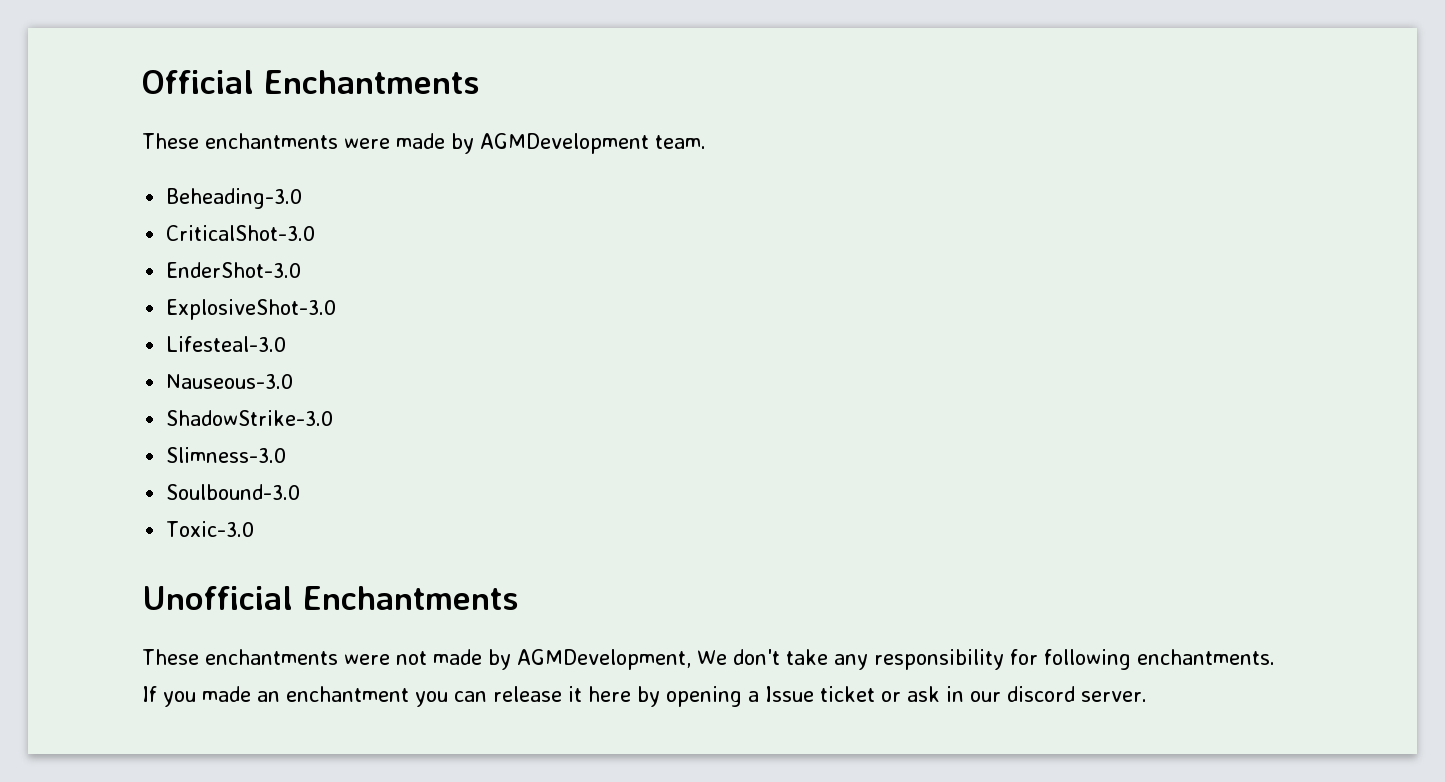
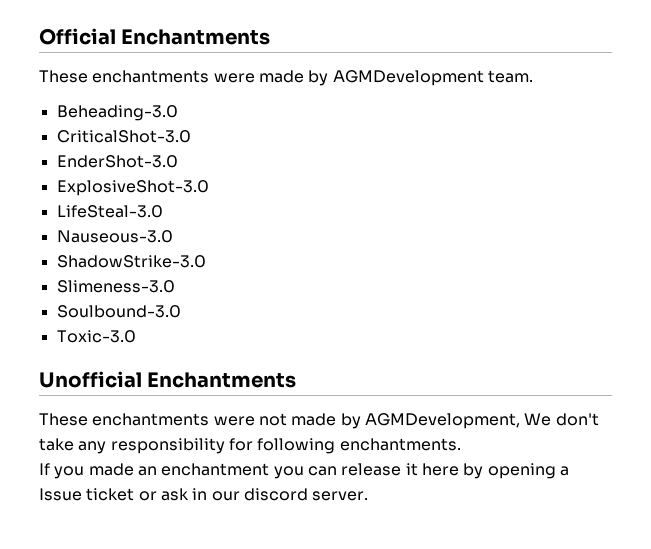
[166,336,287,352] Lifesteal-3.0 -> [56,205,163,218] LifeSteal-3.0
[166,447,287,463] Slimness-3.0 -> [56,280,175,293] Slimeness-3.0

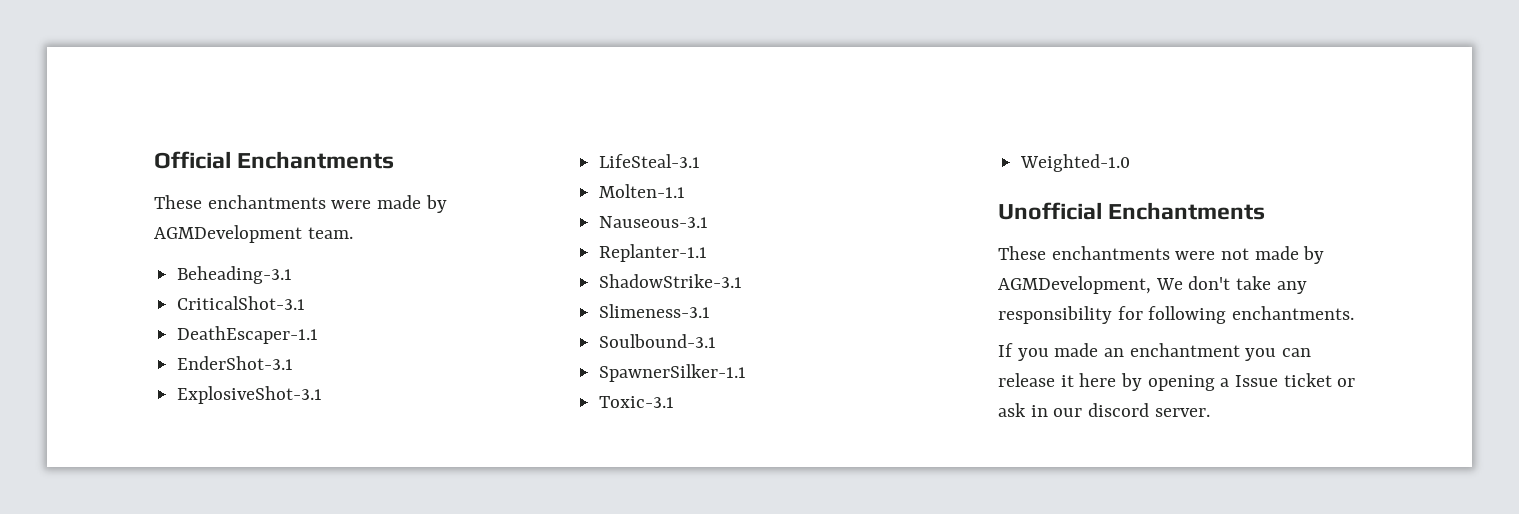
[56,105,178,121] [56,130,191,143] [56,155,178,168] [56,180,209,196] [56,205,163,218] [56,230,173,243] [56,255,206,268] [56,280,175,293] [56,305,181,318] [56,330,136,343] Beheading-3.0 // CriticalShot-3.0 // EnderShot-3.0 // ExplosiveShot-3.0 // LifeSteal-3.0 // Nauseous-3.0 // ShadowStrike-3.0 // Slimeness-3.0 // Soulbound-3.0 // Toxic-3.0 -> [177,266,293,284] [177,296,306,310] [177,326,319,344] [177,356,294,370] [177,386,323,404] [599,154,701,168] [599,184,686,198] [599,216,709,228] [599,244,708,262] [599,274,743,288] [599,304,711,318] [599,334,717,348] [599,364,747,382] [599,396,675,408] [1020,154,1131,172] Beheading-3.1 // CriticalShot-3.1 // DeathEscaper-1.1 // EnderShot-3.1 // ExplosiveShot-3.1 // LifeSteal-3.1 // Molten-1.1 // Nauseous-3.1 // Replanter-1.1 // ShadowStrike-3.1 // Slimeness-3.1 // Soulbound-3.1 // SpawnerSilker-1.1 // Toxic-3.1 // Weighted-1.0

